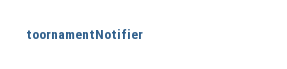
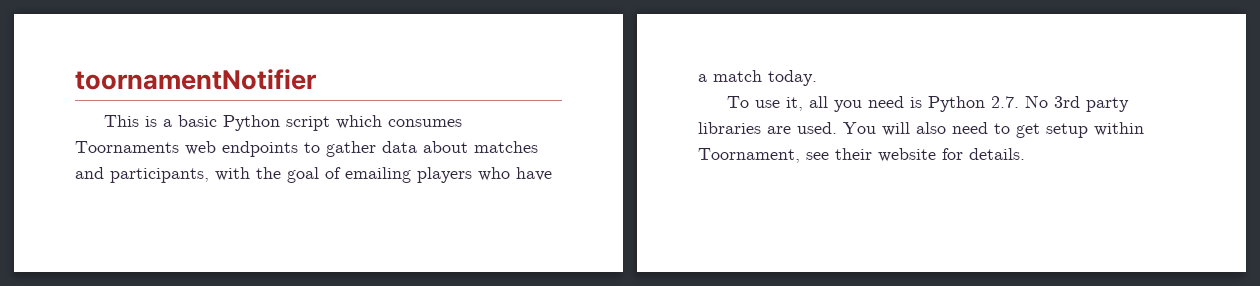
(143, 34) none -> [103,115,462,131] [75,141,538,157] [75,167,552,183] [698,70,817,86] [726,95,1129,112] [698,122,1144,138] [698,148,1025,163] // This is a basic Python script which consumes Toornaments web endpoints to gather data about matches and participants, with the goal of emailing players who have a match today. // To use it, all you need is Python 2.7. No 3rd party libraries are used. You will also need to get setup within Toornament, see their website for details.

